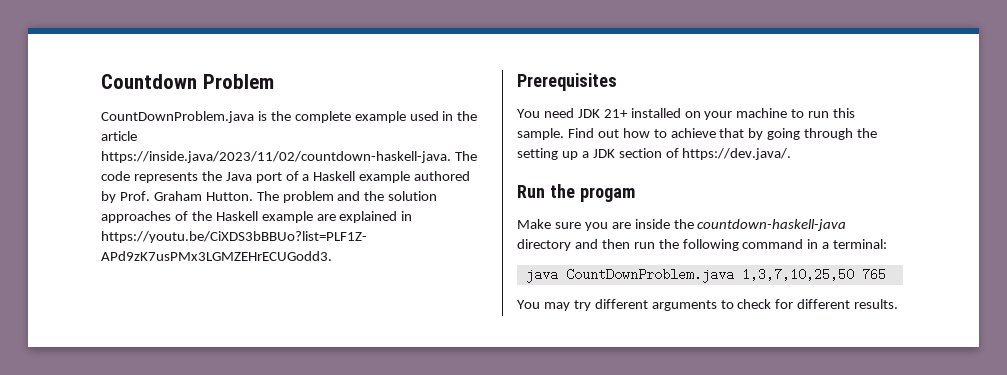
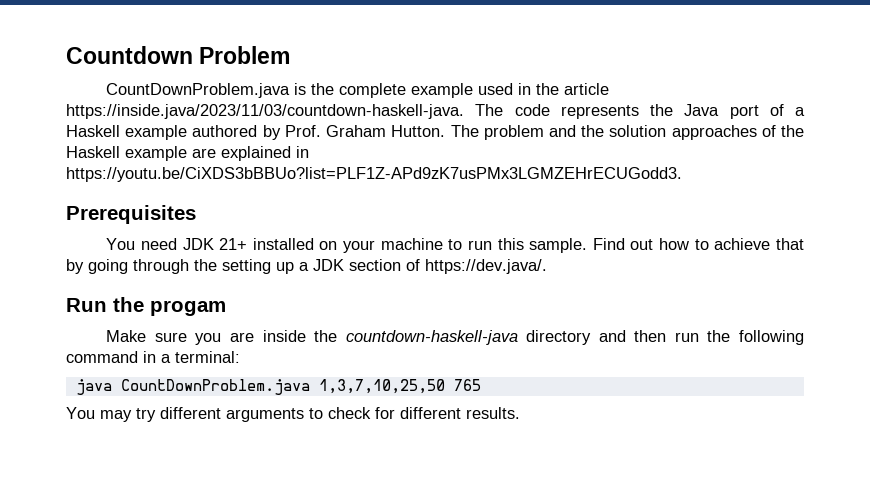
[101,151,451,163] https://inside.java/2023/11/02/countdown-haskell-java. -> [66,104,464,119] https://inside.java/2023/11/03/countdown-haskell-java.

